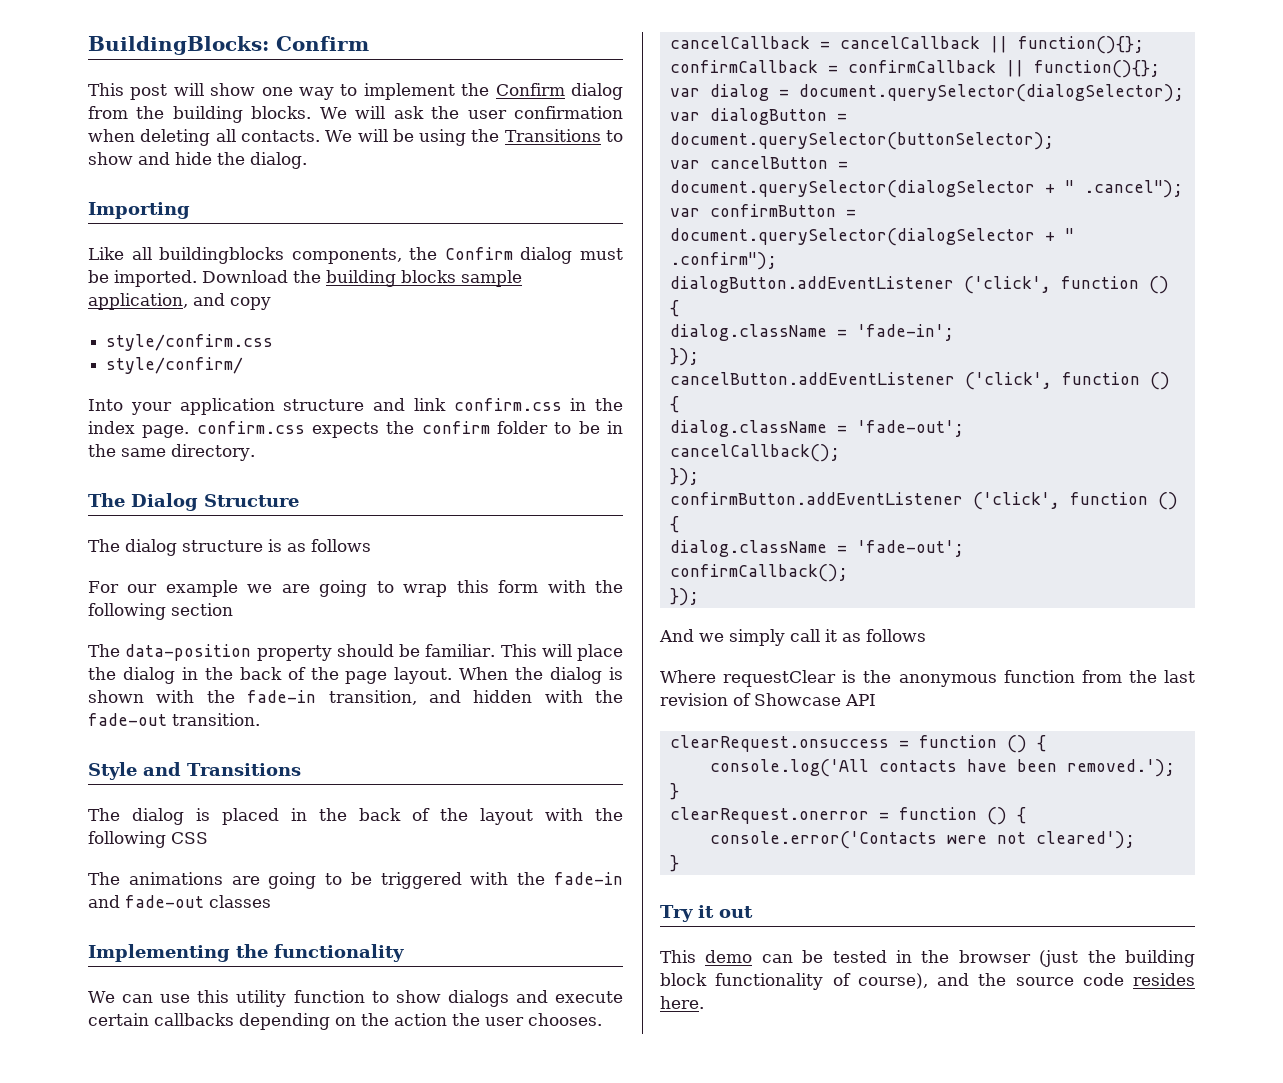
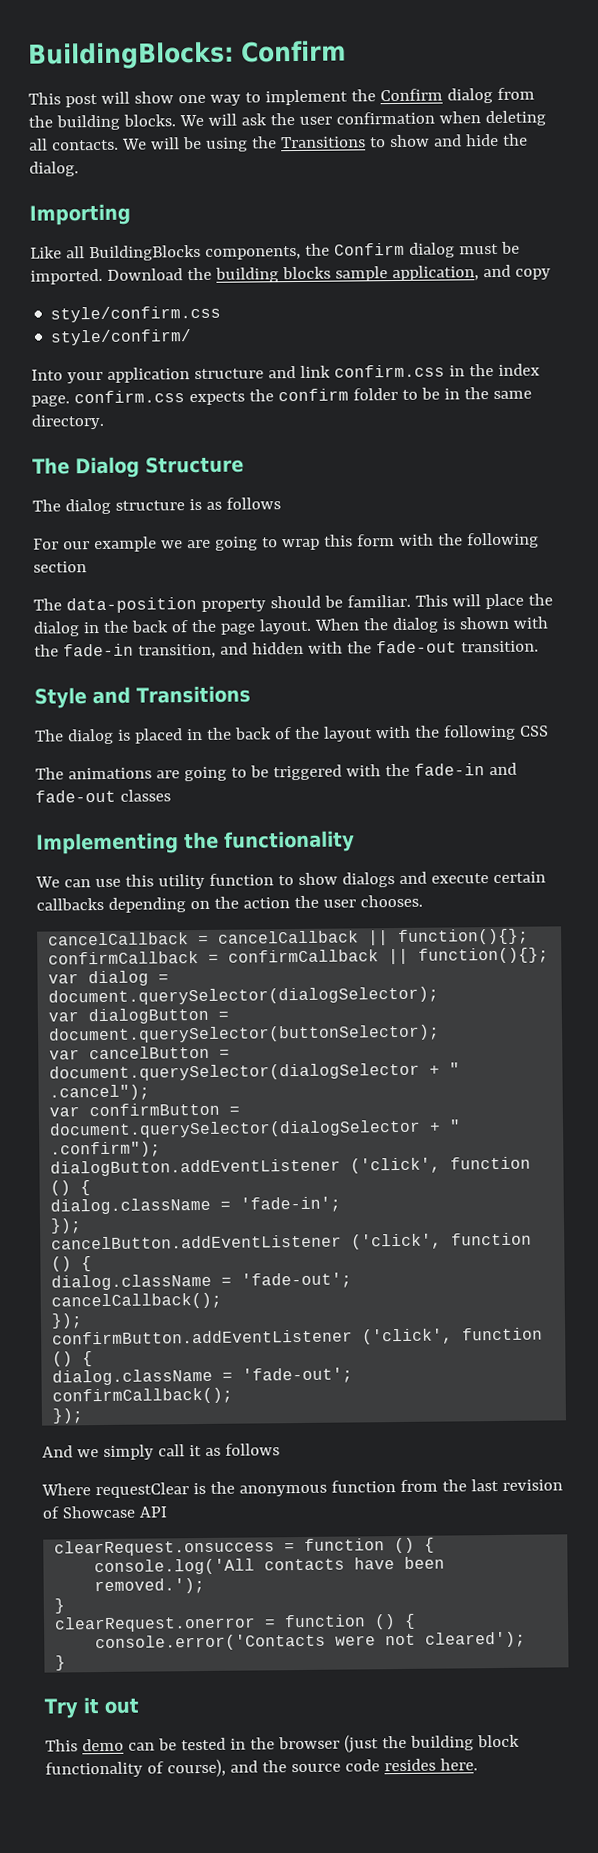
[159,247,285,264] buildingblocks -> [88,244,201,262] BuildingBlocks

